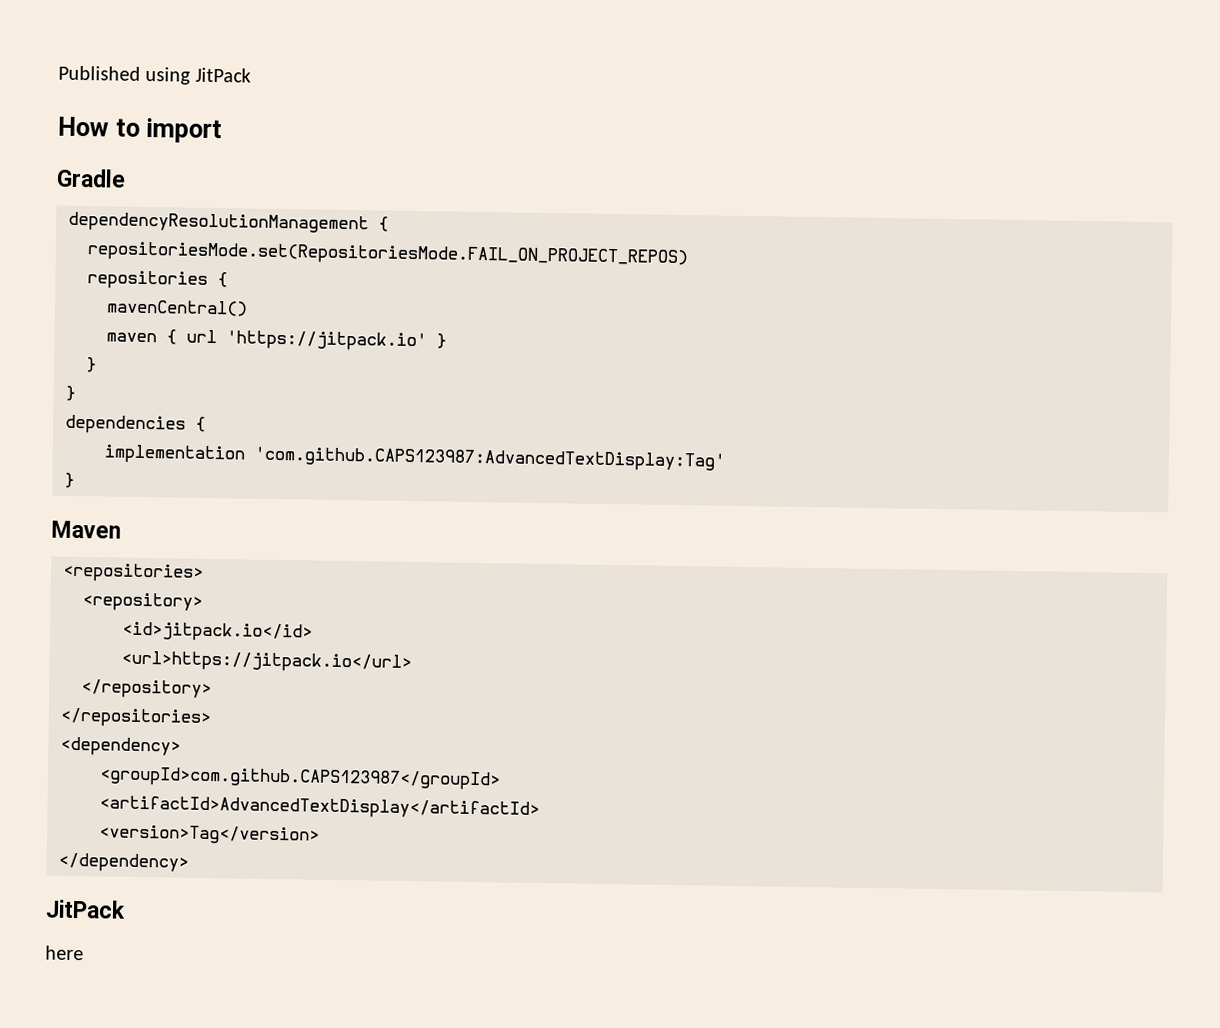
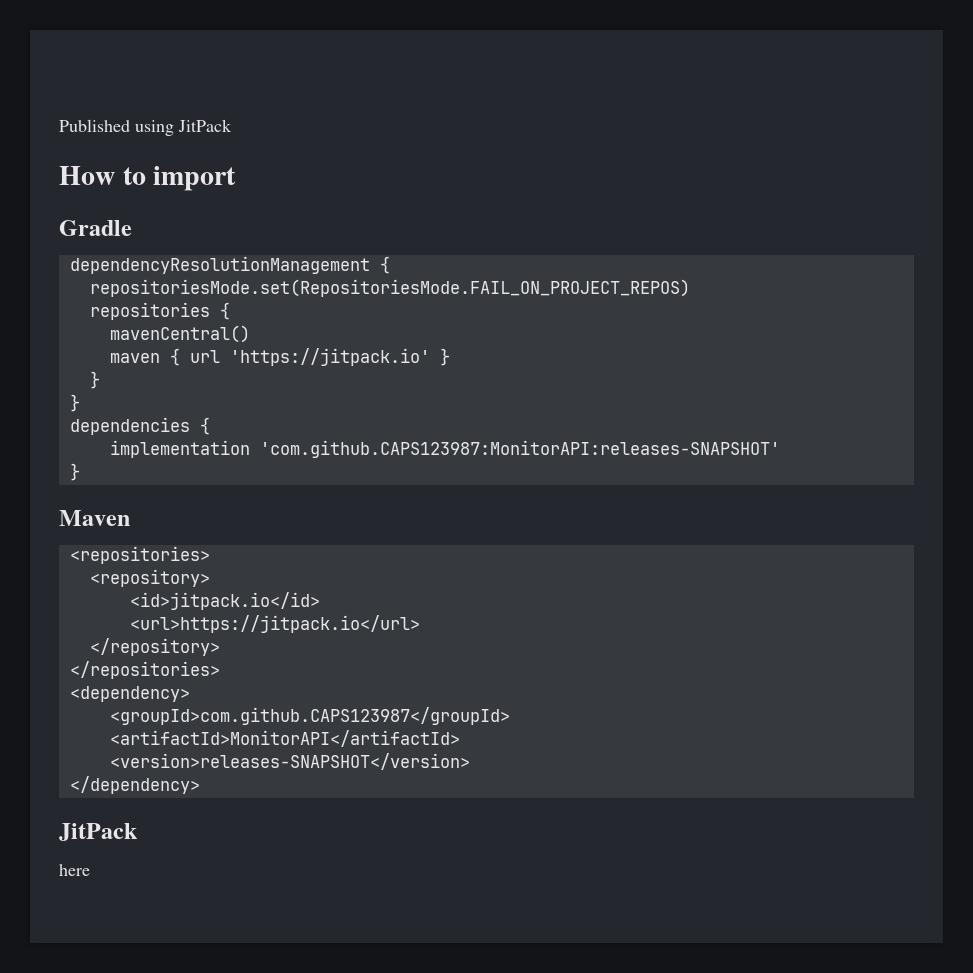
[254,446,725,472] 'com.github.CAPS123987:AdvancedTextDisplay:Tag' -> [259,440,780,458] 'com.github.CAPS123987:MonitorAPI:releases-SNAPSHOT'
[99,795,540,820] [99,824,320,845] <artifactId>AdvancedTextDisplay</artifactId> // <version>Tag</version> -> [109,730,460,747] [109,753,470,770] <artifactId>MonitorAPI</artifactId> // <version>releases-SNAPSHOT</version>

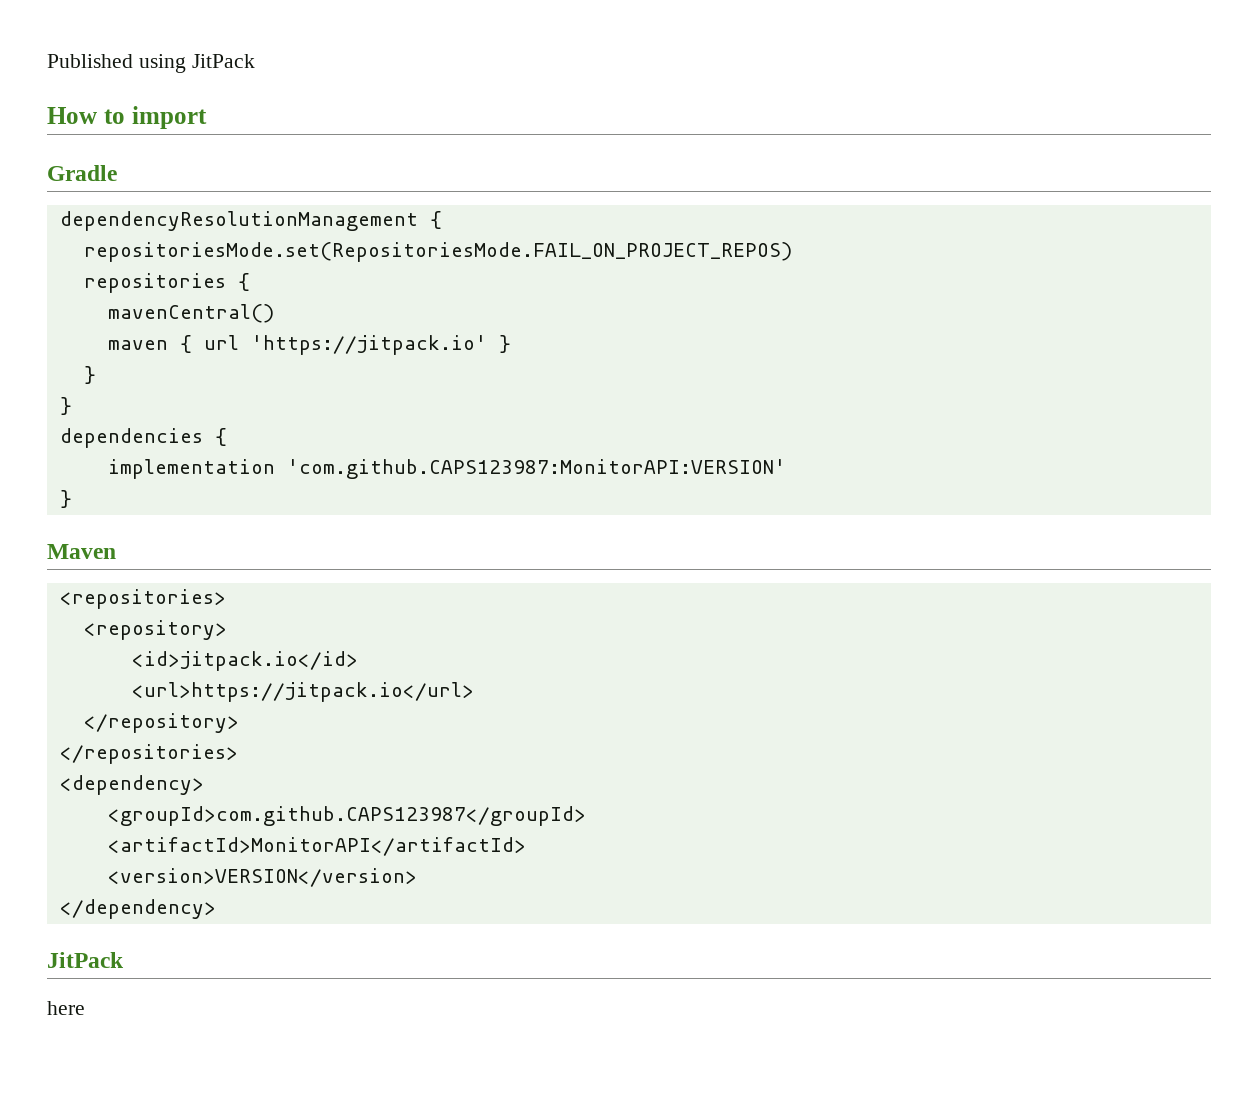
[259,440,780,458] 'com.github.CAPS123987:MonitorAPI:releases-SNAPSHOT' -> [286,459,786,479] 'com.github.CAPS123987:MonitorAPI:VERSION'
[109,753,470,770] <version>releases-SNAPSHOT</version> -> [107,868,417,887] <version>VERSION</version>

